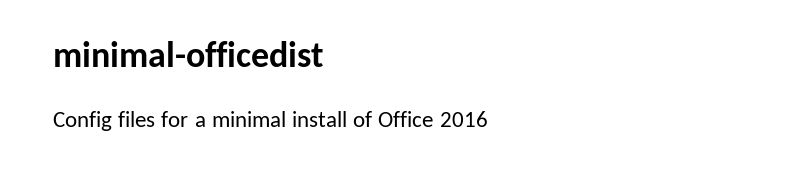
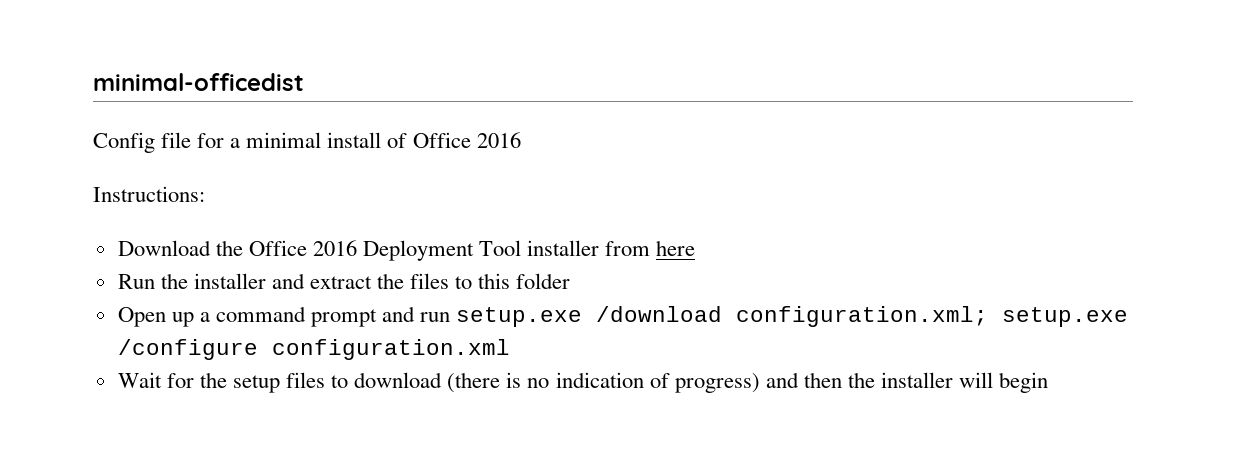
[118,111,156,127] files -> [161,132,192,148] file
(488, 119) none -> [93,186,205,202] [117,240,696,261] [117,273,571,289] [117,306,1129,327] [117,339,510,360] [117,372,1049,393] // Instructions: // Download the Office 2016 Deployment Tool installer from here // Run the installer and extract the files to this folder // Open up a command prompt and run setup.exe /download configuration.xml; setup.exe /configure configuration.xml // Wait for the setup files to download (there is no indication of progress) and then the installer will begin

